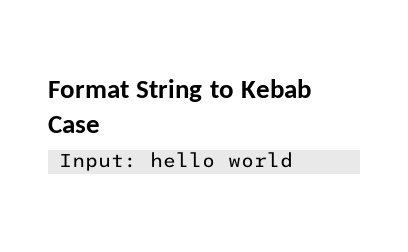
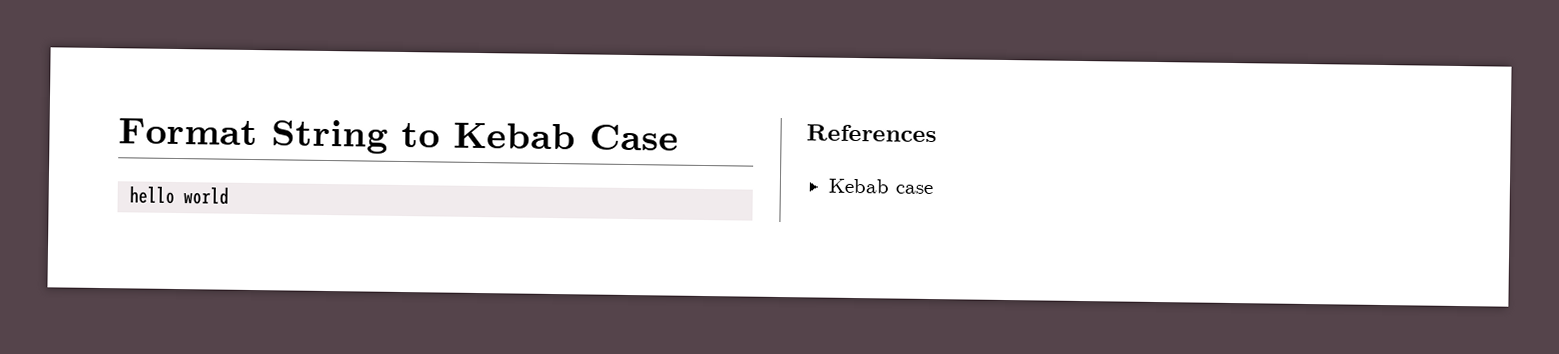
[59,154,138,171] Input: -> (679, 137) none
(294, 160) none -> [806,124,937,143] [827,178,933,195] // References // Kebab case

